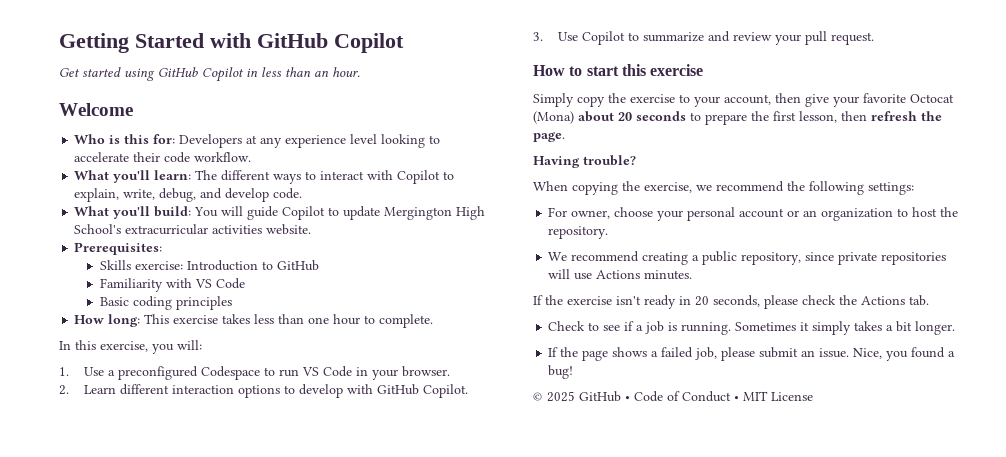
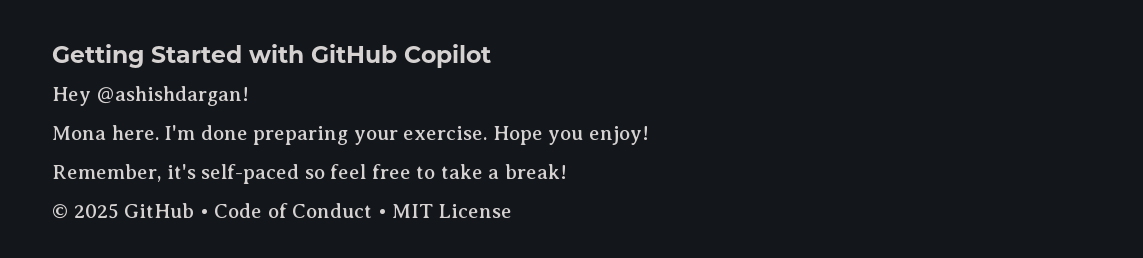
[59,67,360,82] [59,103,133,116] [74,134,441,148] [74,152,252,163] [74,170,455,184] [74,188,303,202] [74,206,486,220] [74,224,312,235] [74,242,163,255] [99,260,319,271] [99,278,245,292] [99,296,232,310] [74,314,434,328] [59,340,202,354] [59,366,451,380] [59,384,469,398] [533,31,875,45] [533,64,704,76] [533,93,954,107] [533,111,942,125] [533,132,565,142] [533,155,636,168] [533,181,914,195] [548,207,959,221] [548,226,609,239] [548,251,947,265] [548,269,693,280] [533,295,929,309] [548,321,956,335] [548,347,956,361] [548,365,574,379] Get started using GitHub Copilot in less than an hour. // Welcome // Who is this for: Developers at any experience level looking to accelerate their code workflow. // What you'll learn: The different ways to interact with Copilot to explain, write, debug, and develop code. // What you'll build: You will guide Copilot to update Mergington High School's extracurricular activities website. // Prerequisites: // Skills exercise: Introduction to GitHub // Familiarity with VS Code // Basic coding principles // How long: This exercise takes less than one hour to complete. // In this exercise, you will: // 1. Use a preconfigured Codespace to run VS Code in your browser. // 2. Learn different interaction options to develop with GitHub Copilot. // 3. Use Copilot to summarize and review your pull request. // How to start this exercise // Simply copy the exercise to your account, then give your favorite Octocat (Mona) about 20 seconds to prepare the first lesson, then refresh the page. // Having trouble? // When copying the exercise, we recommend the following settings: // For owner, choose your personal account or an organization to host the repository. // We recommend creating a public repository, since private repositories will use Actions minutes. // If the exercise isn't ready in 20 seconds, please check the Actions tab. // Check to see if a job is running. Sometimes it simply takes a bit longer. // If the page shows a failed job, please submit an issue. Nice, you found a bug! -> [52,86,249,106] [52,125,649,145] [52,164,567,184] Hey @ashishdargan! // Mona here. I'm done preparing your exercise. Hope you enjoy! // Remember, it's self-paced so feel free to take a break!

